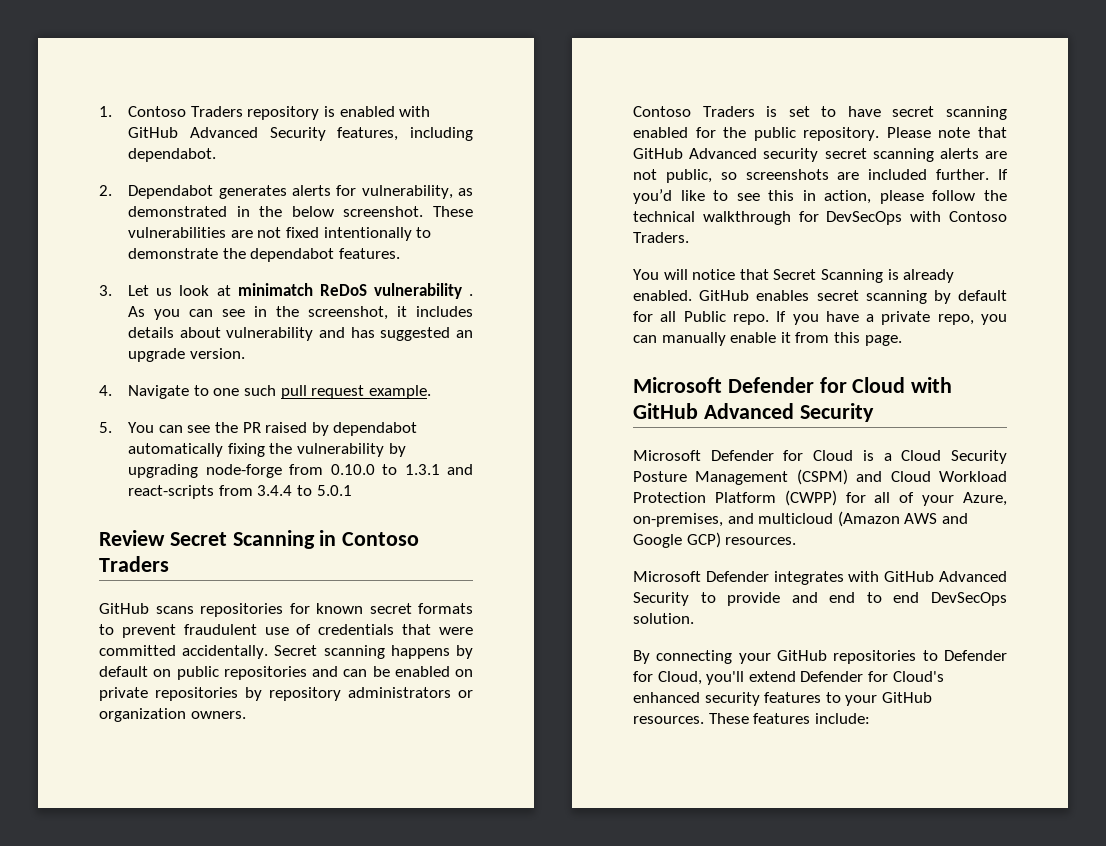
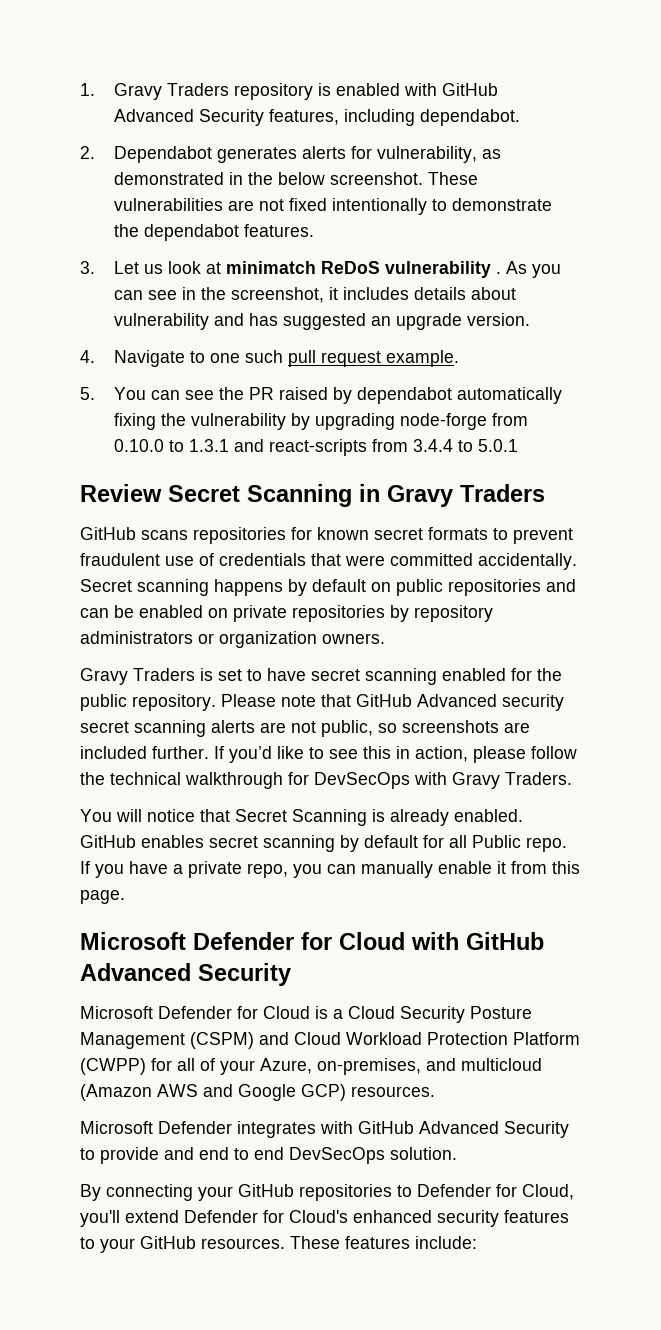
[128,106,187,117] Contoso -> [114,83,163,100] Gravy
[342,532,420,546] Contoso -> [387,485,453,507] Gravy
[633,106,691,117] Contoso -> [80,668,128,685] Gravy
[949,211,1007,222] Contoso -> [452,772,500,789] Gravy

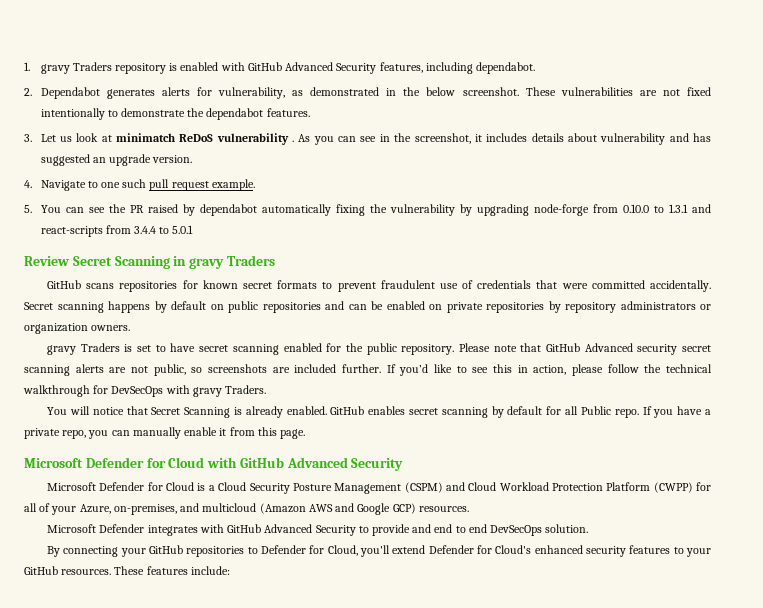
[114,83,163,100] Gravy -> [40,64,70,74] gravy
[387,485,453,507] Gravy -> [189,258,225,269] gravy
[80,668,128,685] Gravy -> [47,345,77,355] gravy
[452,772,500,789] Gravy -> [192,387,222,397] gravy

